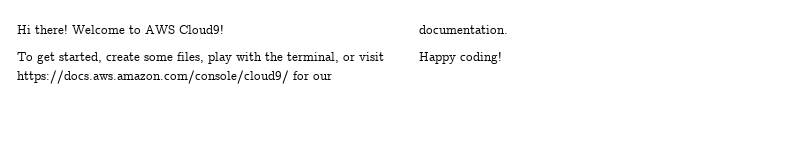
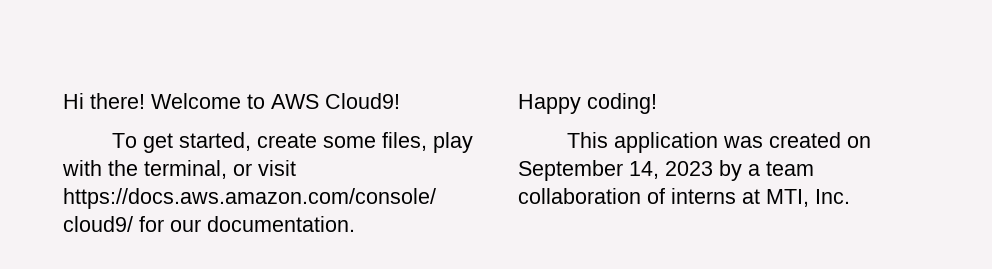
(502, 57) none -> [567,132,872,153] [518,160,814,181] [518,188,850,207] // This application was created on September 14, 2023 by a team collaboration of interns at MTI, Inc.

